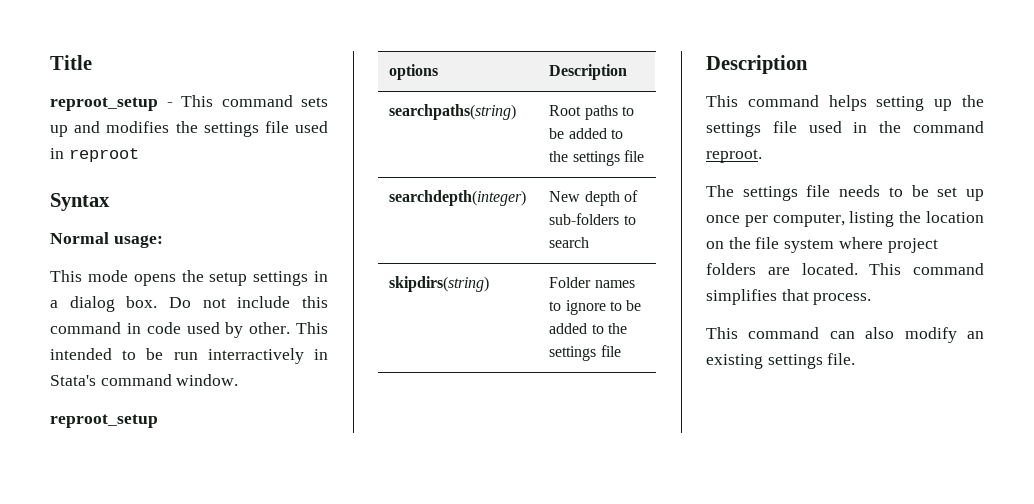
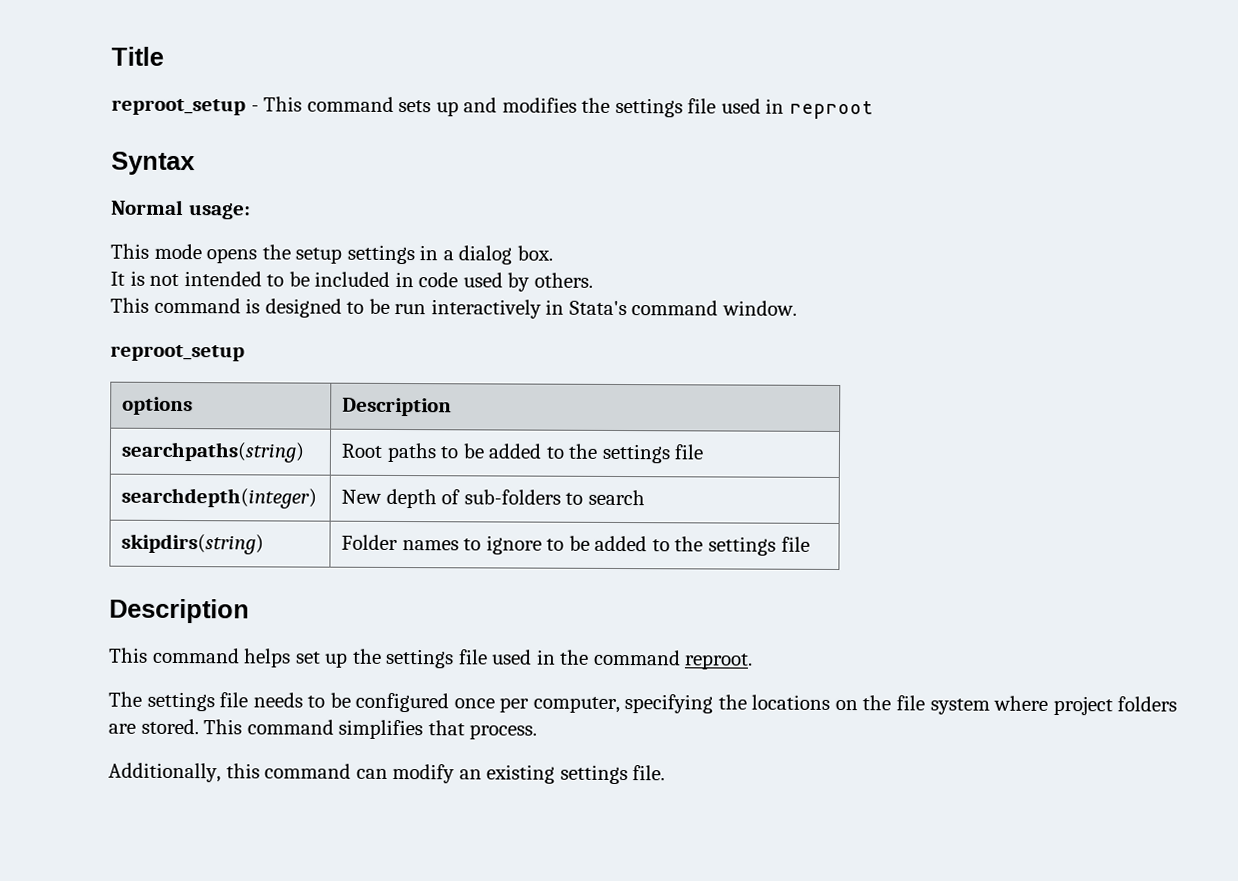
[168,296,328,308] [50,322,328,338] [50,348,112,360] Do not include this command in code used by other. This intended -> [110,270,593,292] [110,297,342,318] // It is not intended to be included in code used by others. // This command is designed
[207,348,304,364] interractively -> [430,299,542,319] interactively
[876,96,925,111] setting -> [294,651,321,664] set
[937,187,984,201] set up -> [355,692,450,713] configured
[849,211,984,227] listing the location -> [624,694,831,714] specifying the locations
[801,263,858,275] located. -> [140,718,199,735] stored.
[706,327,738,339] This -> [108,762,260,783] Additionally, this
[865,327,895,339] also -> (388, 773) none

